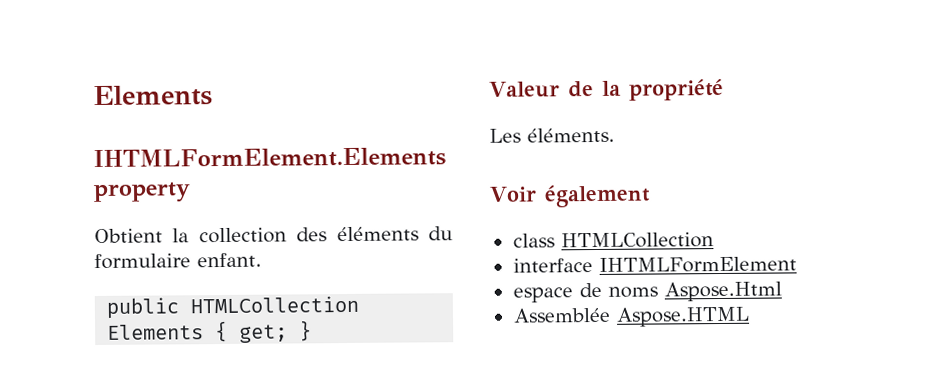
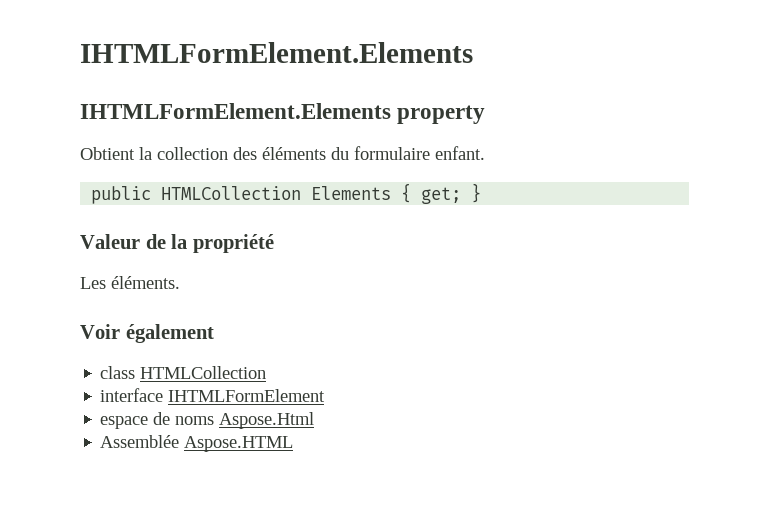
[93,85,213,107] Elements -> [80,42,473,63] IHTMLFormElement.Elements

